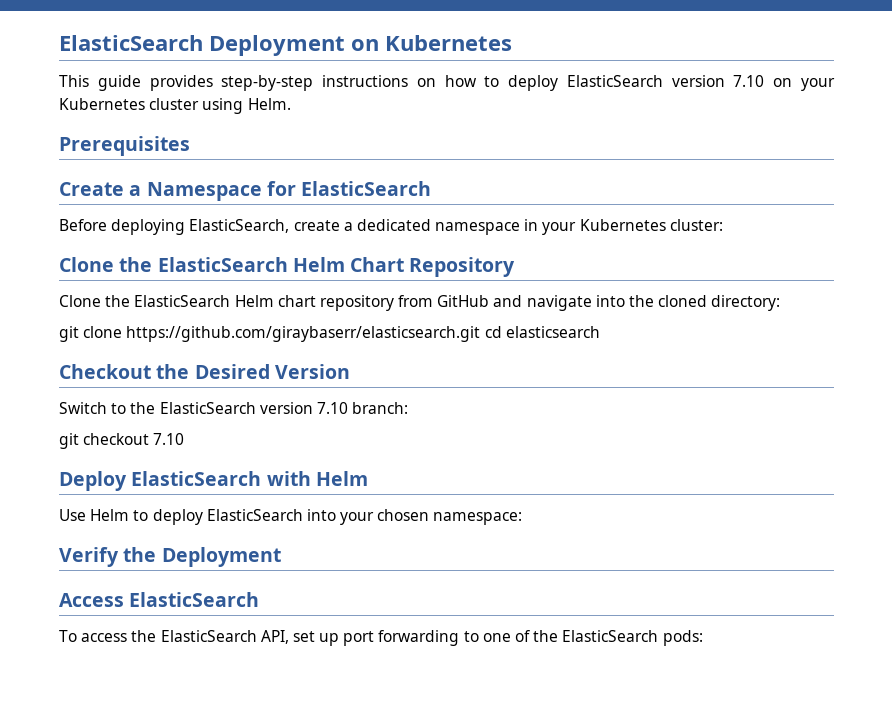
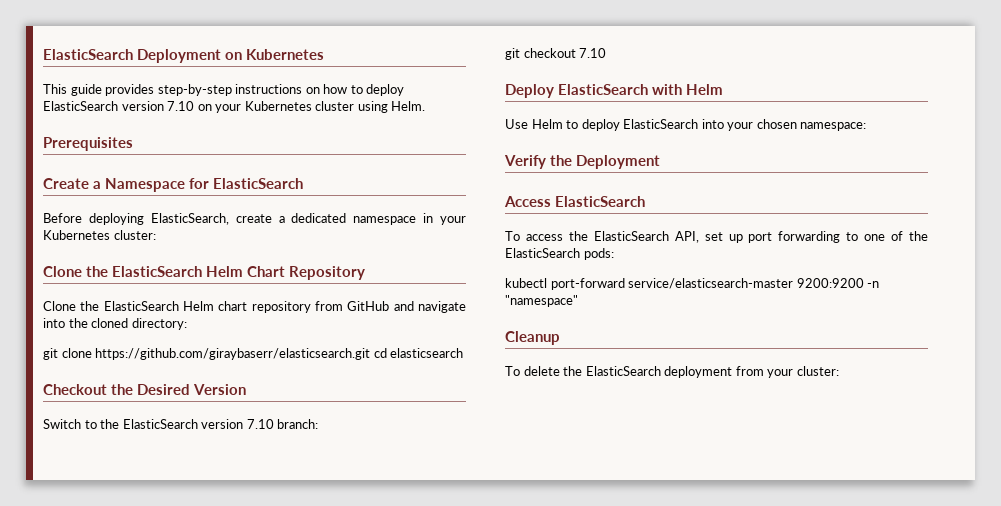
(703, 638) none -> [505,278,880,290] [505,295,578,307] [505,331,560,345] [505,366,839,378] // kubectl port-forward service/elasticsearch-master 9200:9200 -n "namespace" // Cleanup // To delete the ElasticSearch deployment from your cluster:

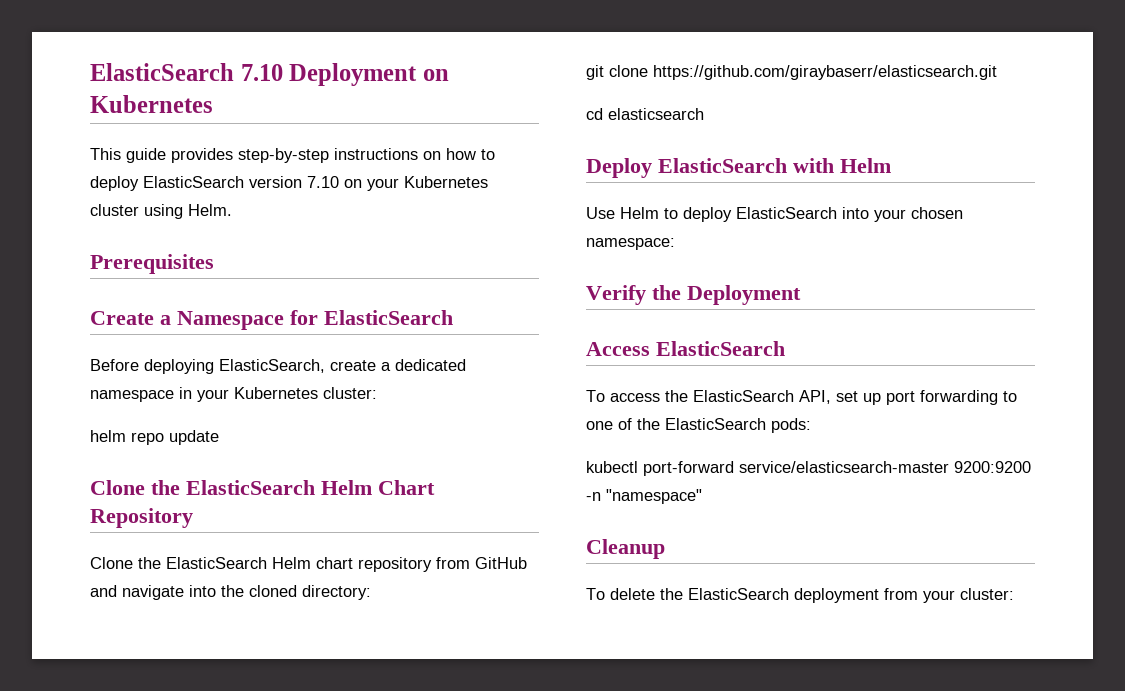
[43,49,133,60] ElasticSearch -> [90,63,283,81] ElasticSearch 7.10
(156, 235) none -> [90,430,219,445] // helm repo update
(371, 354) none -> (997, 72) //
[43,384,246,395] [43,419,319,429] [505,48,607,60] // Checkout the Desired Version // Switch to the ElasticSearch version 7.10 branch: // git checkout 7.10 -> (704, 114) none

